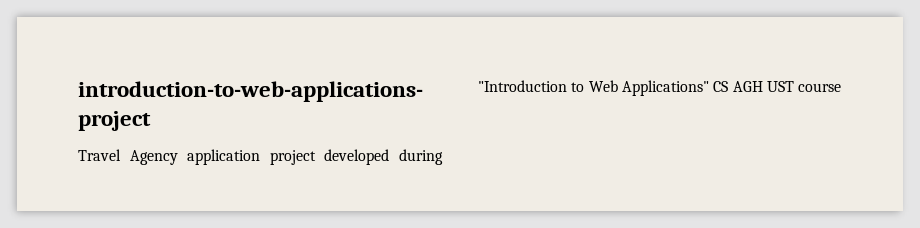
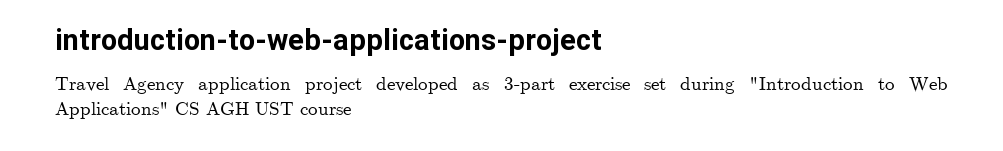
(390, 157) none -> [472,77,666,94] as 3-part exercise set

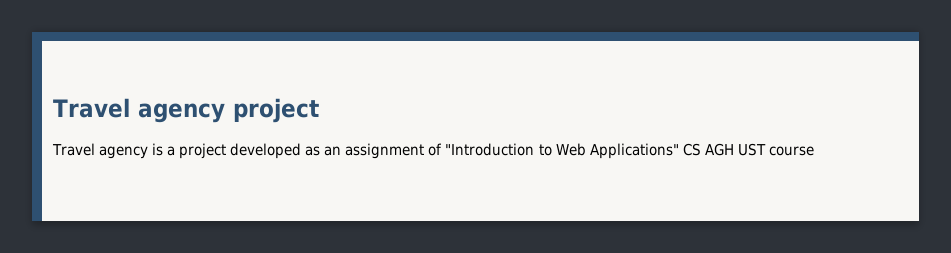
[55,28,602,56] [55,77,735,94] introduction-to-web-applications-project // Travel Agency application project developed as 3-part exercise set during -> [53,98,319,123] [52,143,443,159] Travel agency project // Travel agency is a project developed as an assignment of

